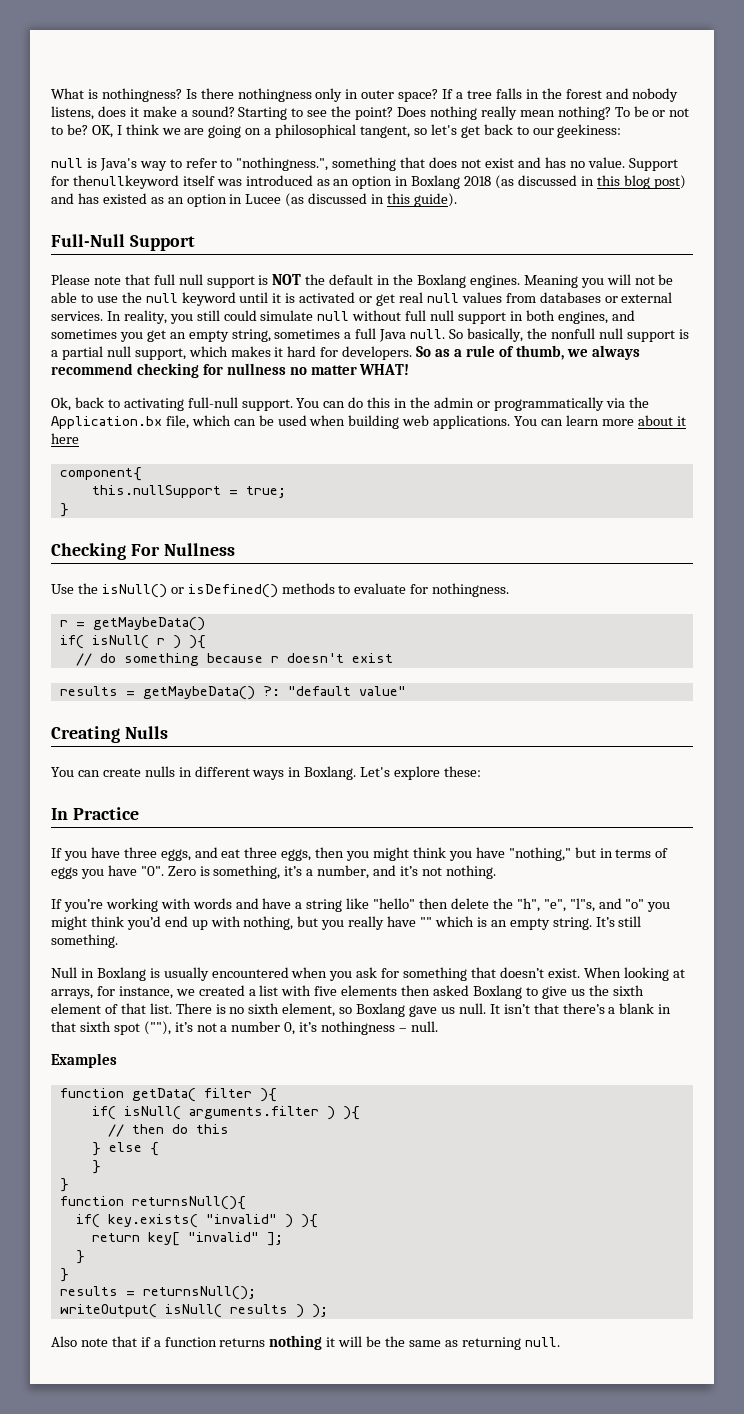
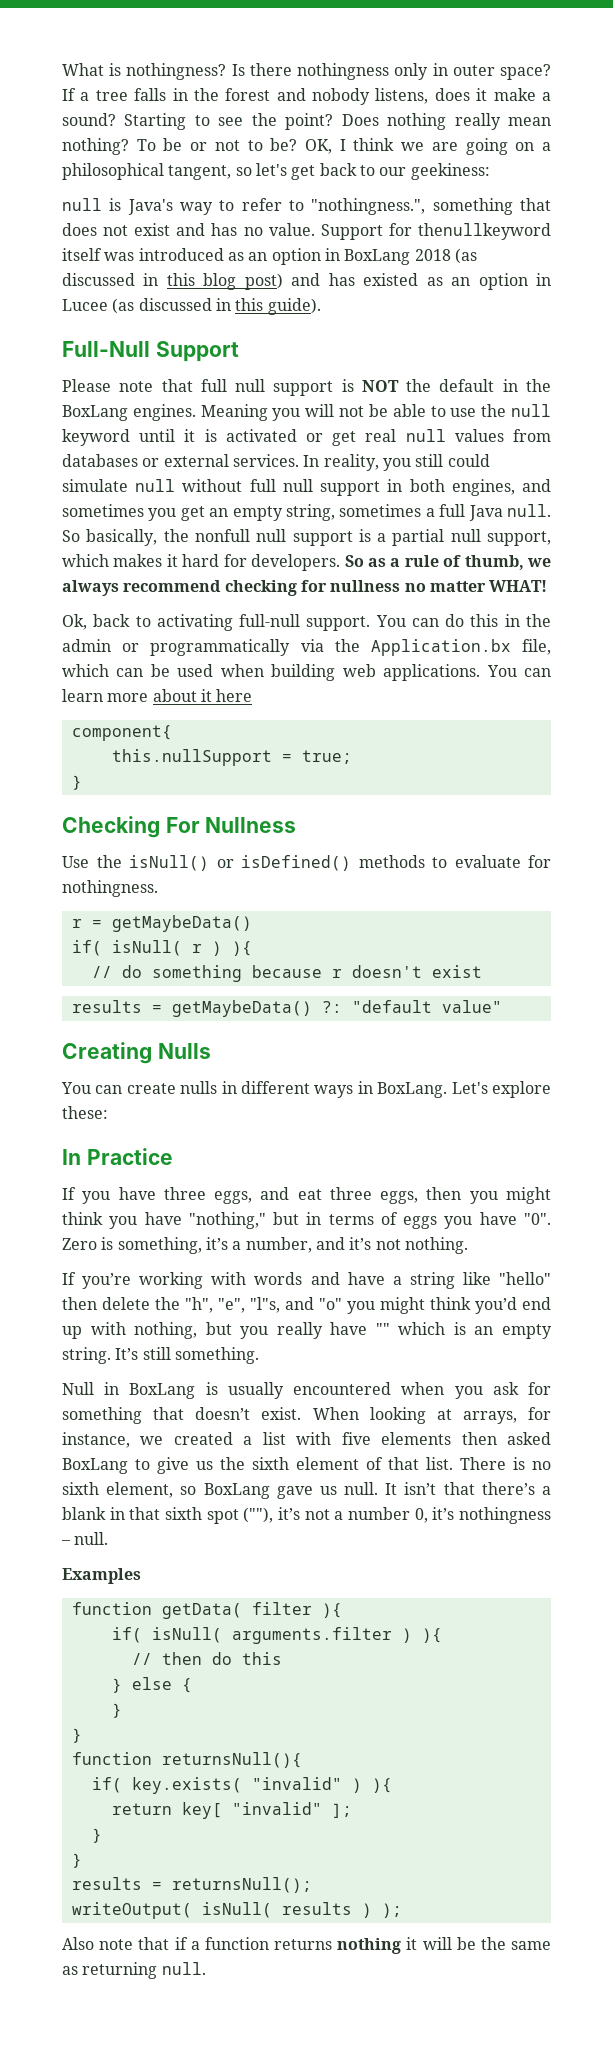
[411,175,461,189] Boxlang -> [344,249,411,265] BoxLang
[416,274,466,288] Boxlang -> [62,405,128,421] BoxLang
[304,766,357,780] Boxlang. -> [377,1082,448,1098] BoxLang.
[96,967,146,981] Boxlang -> [129,1383,196,1399] BoxLang
[472,985,522,999] Boxlang -> [62,1458,128,1474] BoxLang
[356,1003,406,1017] Boxlang -> [203,1483,270,1499] BoxLang

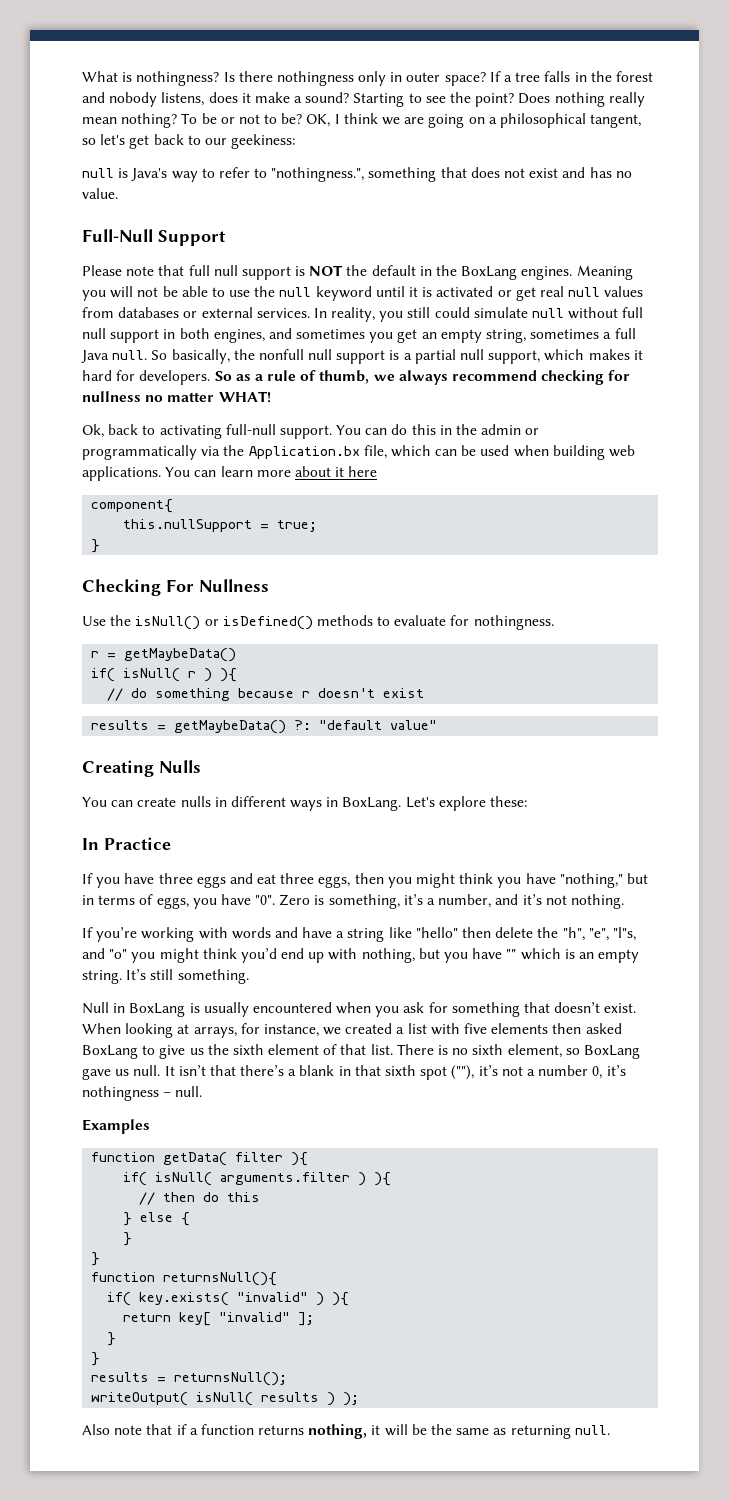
[320,223,551,240] [62,248,477,265] [62,273,551,290] [62,298,321,315] Support for thenullkeyword itself was introduced as an option in BoxLang 2018 (as discussed in this blog post) and has existed as an option in Lucee (as discussed in this guide). -> (118, 193) none
[214,1191,253,1204] eggs, -> [196,876,226,888] eggs
[403,1216,438,1229] eggs -> [156,897,189,909] eggs,
[276,1322,323,1339] really -> (469, 957) none
[337,1938,402,1954] nothing -> [308,1424,368,1439] nothing,

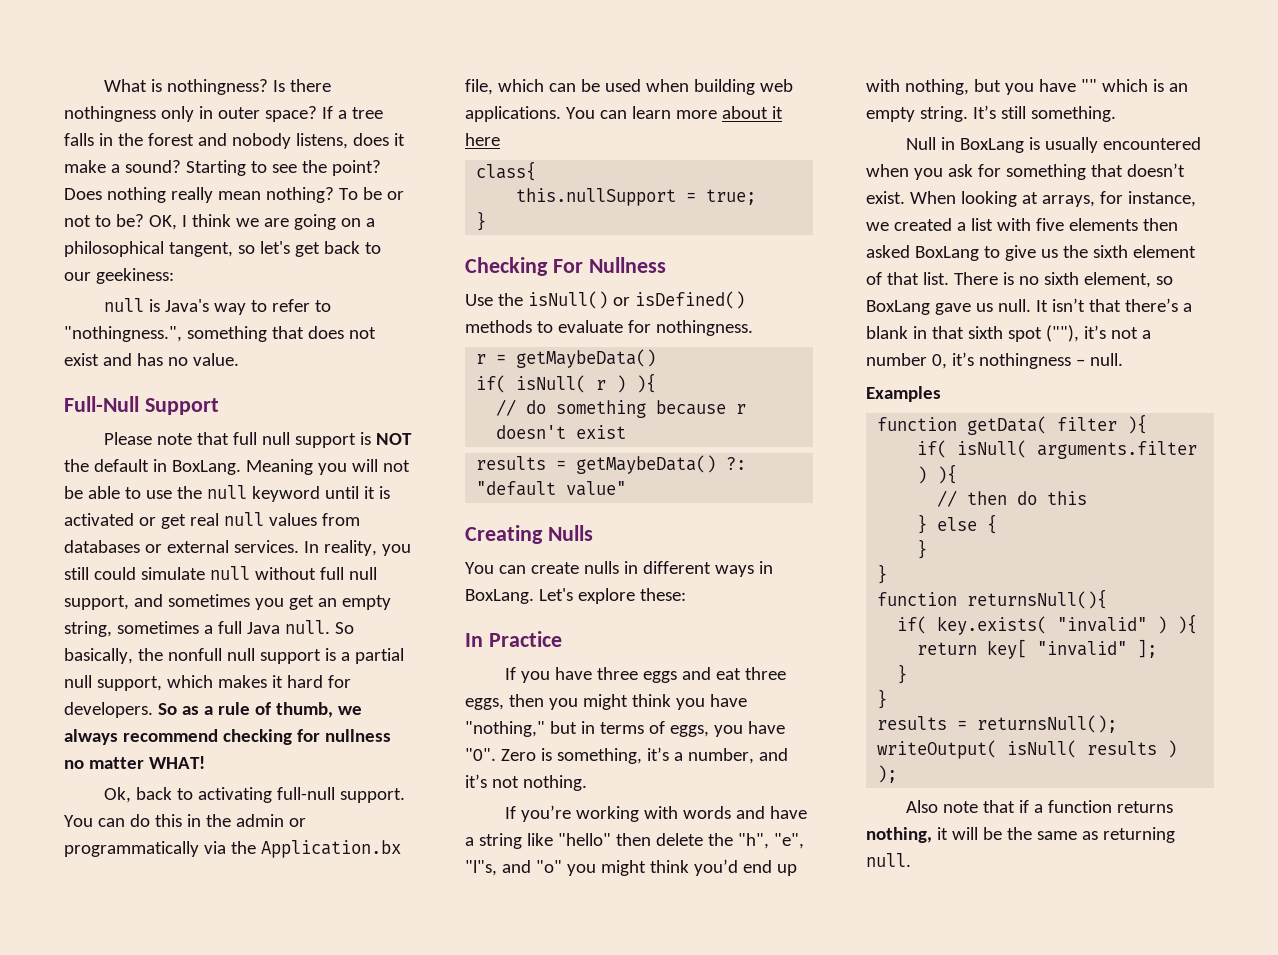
[436,265,573,280] the BoxLang engines. -> [171,460,241,475] BoxLang.
[110,328,265,343] support in both engines, -> [64,595,129,610] support,
[91,499,174,513] component{ -> [476,161,537,181] class{

